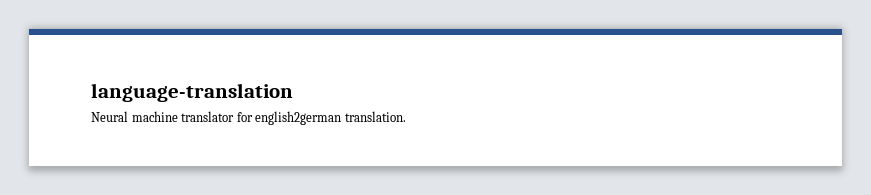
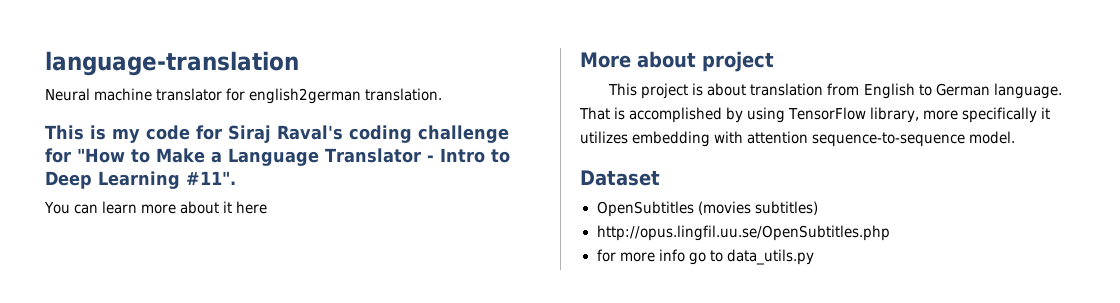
(406, 116) none -> [45,125,509,143] [45,148,510,166] [45,171,236,189] [44,201,268,214] [580,51,774,72] [608,83,1062,99] [579,107,1051,123] [580,131,1016,147] [580,170,660,186] [596,201,818,217] [596,225,890,241] [596,249,814,265] // This is my code for Siraj Raval's coding challenge for "How to Make a Language Translator - Intro to Deep Learning #11". // You can learn more about it here // More about project // This project is about translation from English to German language. That is accomplished by using TensorFlow library, more specifically it utilizes embedding with attention sequence-to-sequence model. // Dataset // OpenSubtitles (movies subtitles) // http://opus.lingfil.uu.se/OpenSubtitles.php // for more info go to data_utils.py

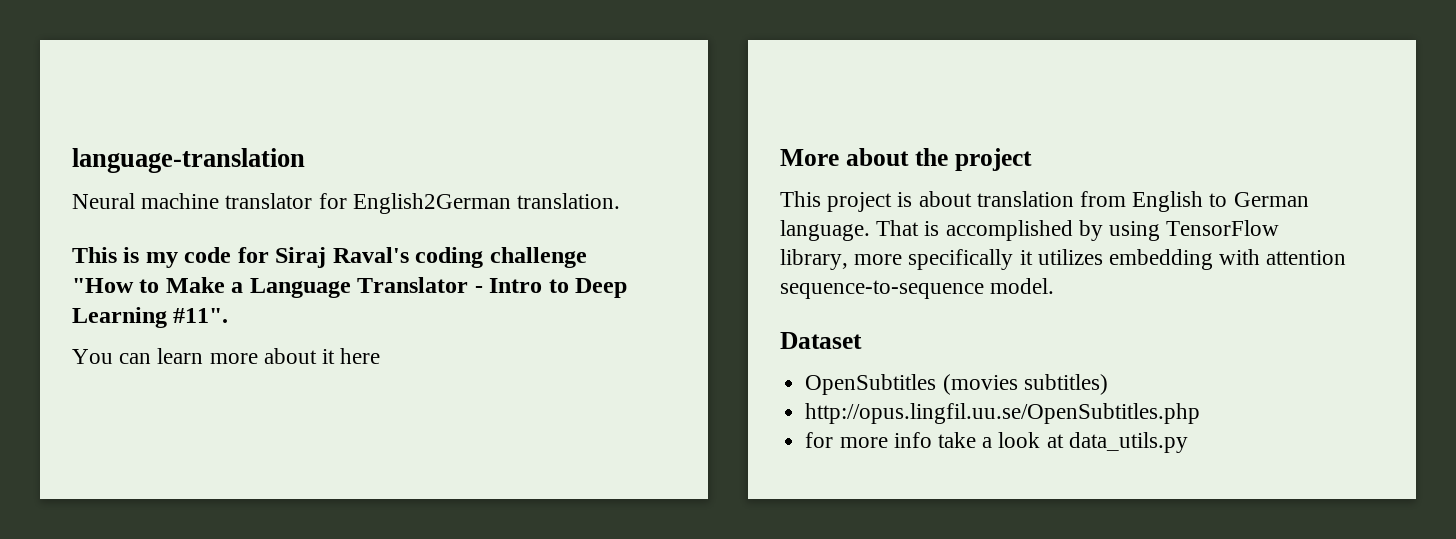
[249,88,362,104] english2german -> [352,193,511,214] English2German
[45,148,71,163] for -> (587, 257) none
(696, 59) none -> [914,148,948,166] the
[688,250,723,265] go to -> [937,432,1064,448] take a look at

